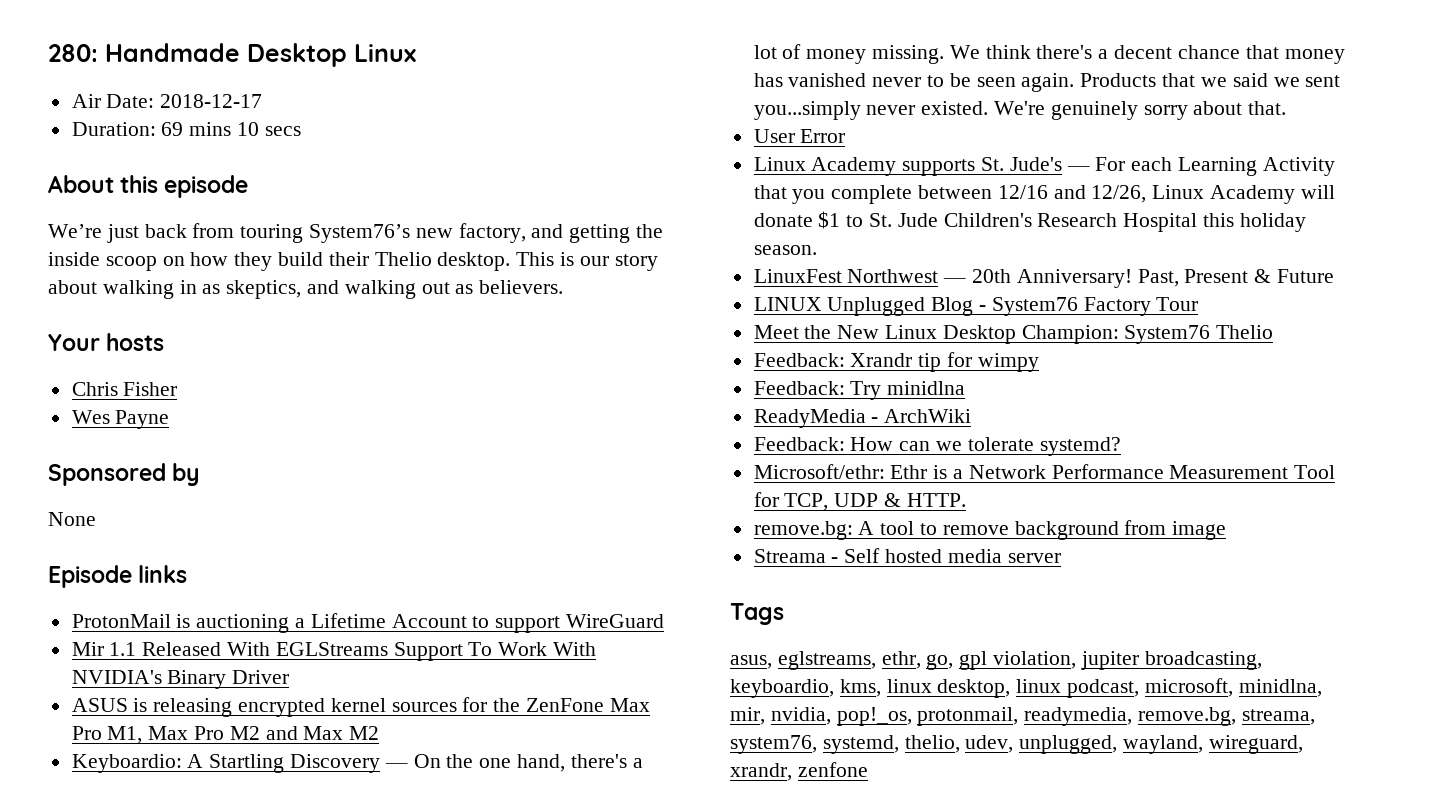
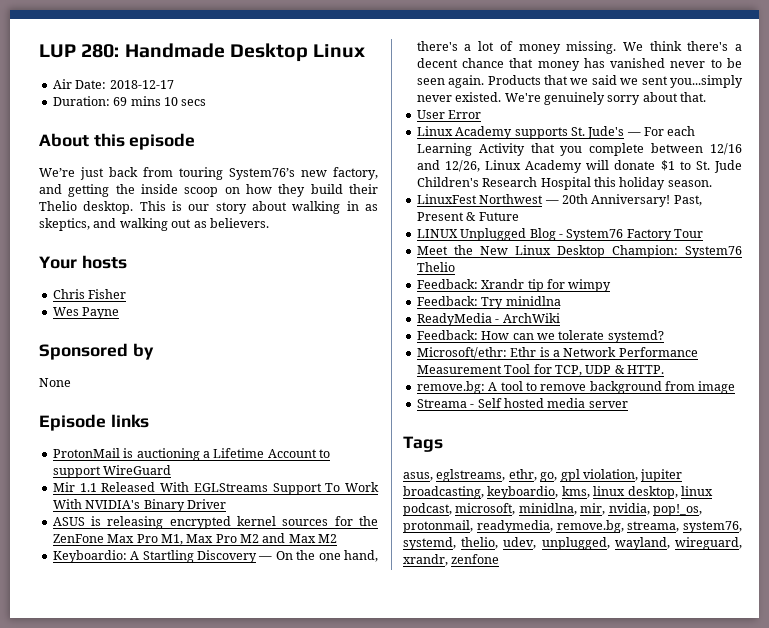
(48, 53) none -> [39,44,76,58] LUP

